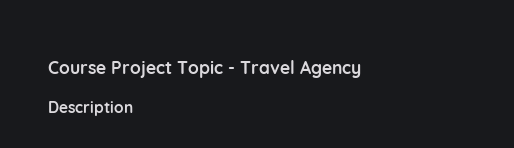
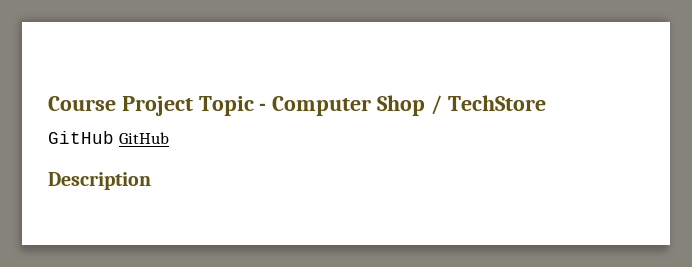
[240,60,361,78] Travel Agency -> [272,95,546,116] [48,131,169,144] Computer Shop / TechStore // GitHub GitHub

